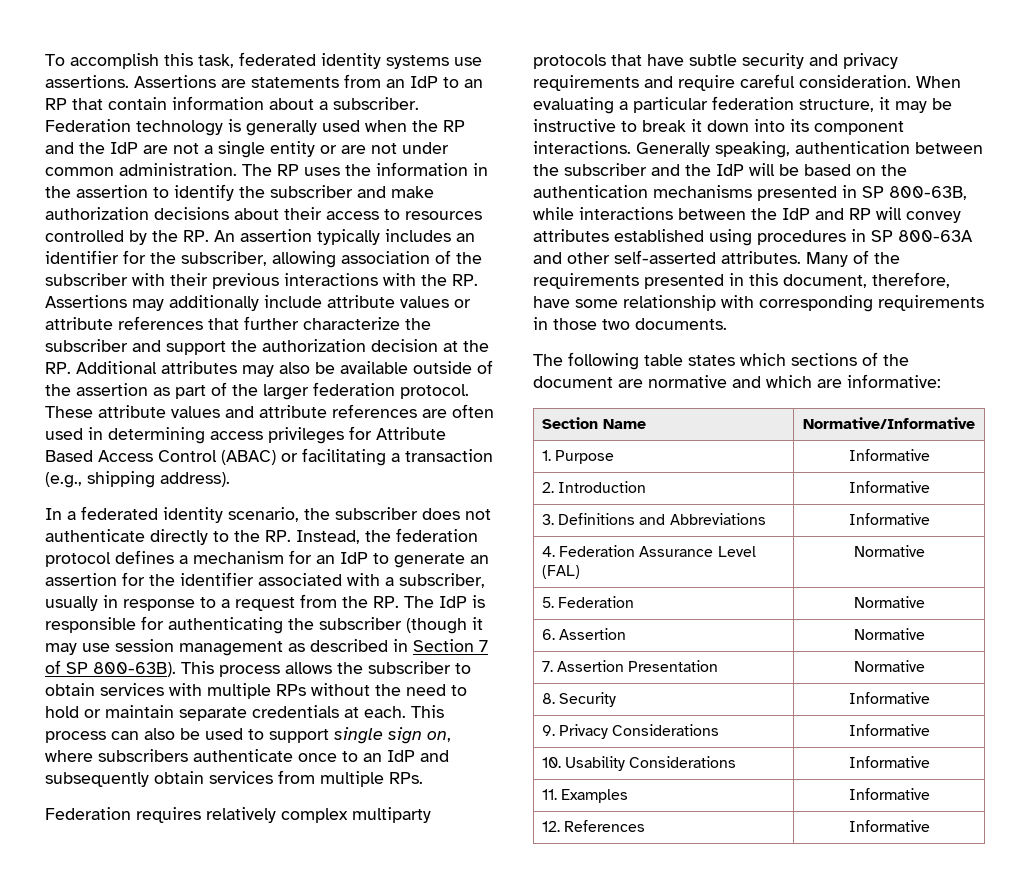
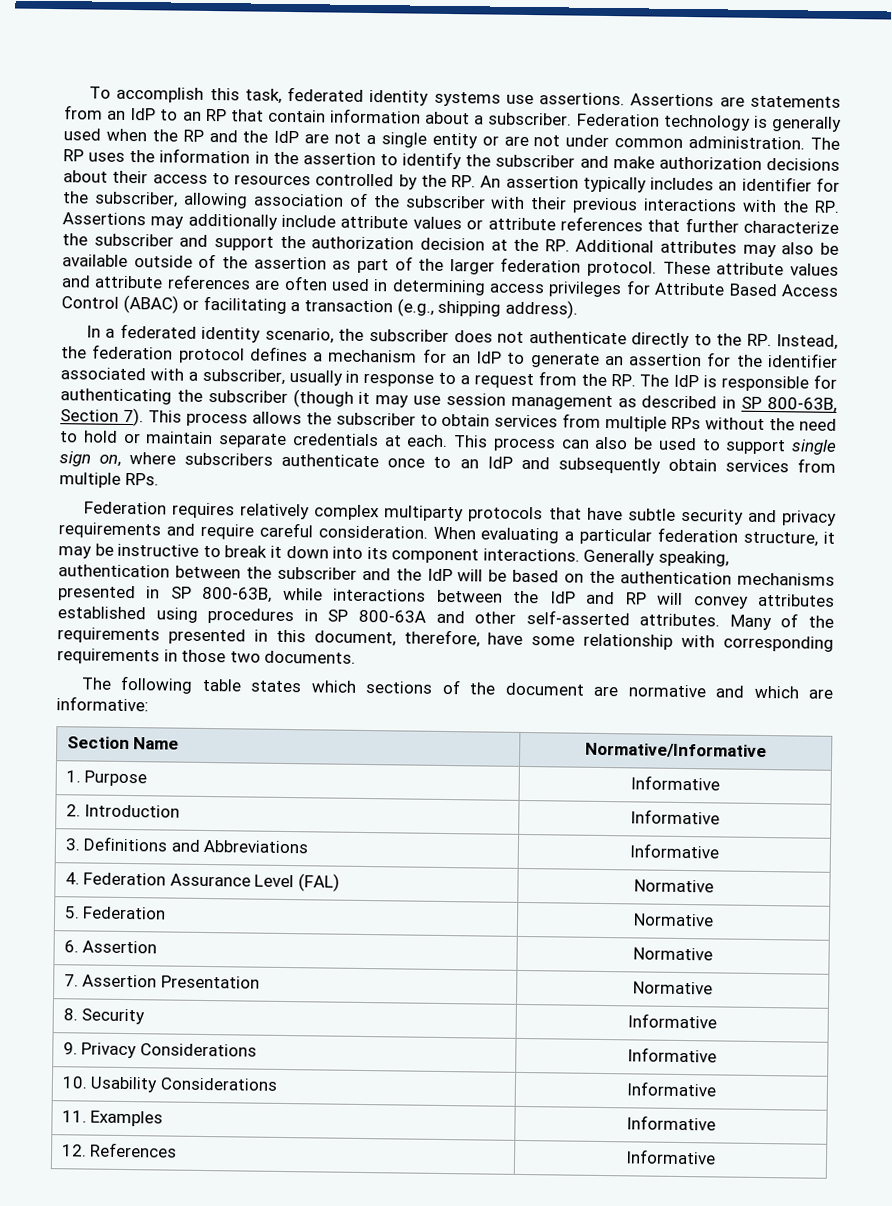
[413,639,488,652] [45,660,176,677] Section 7 of SP 800-63B). -> [741,396,837,413] [60,407,144,427] SP 800-63B, Section 7).
[169,683,202,696] with -> [562,413,602,428] from

